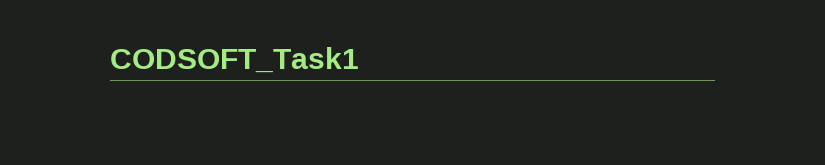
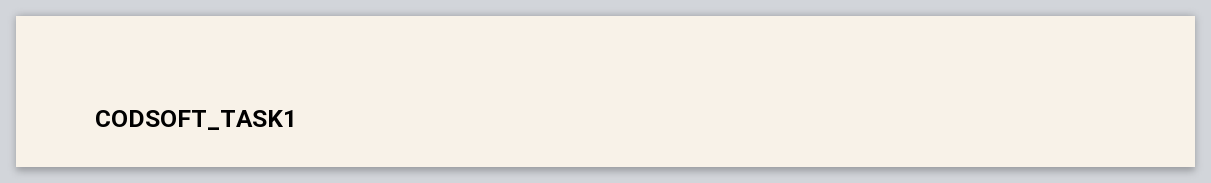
[110,47,359,73] CODSOFT_Task1 -> [95,110,297,130] CODSOFT_TASK1

